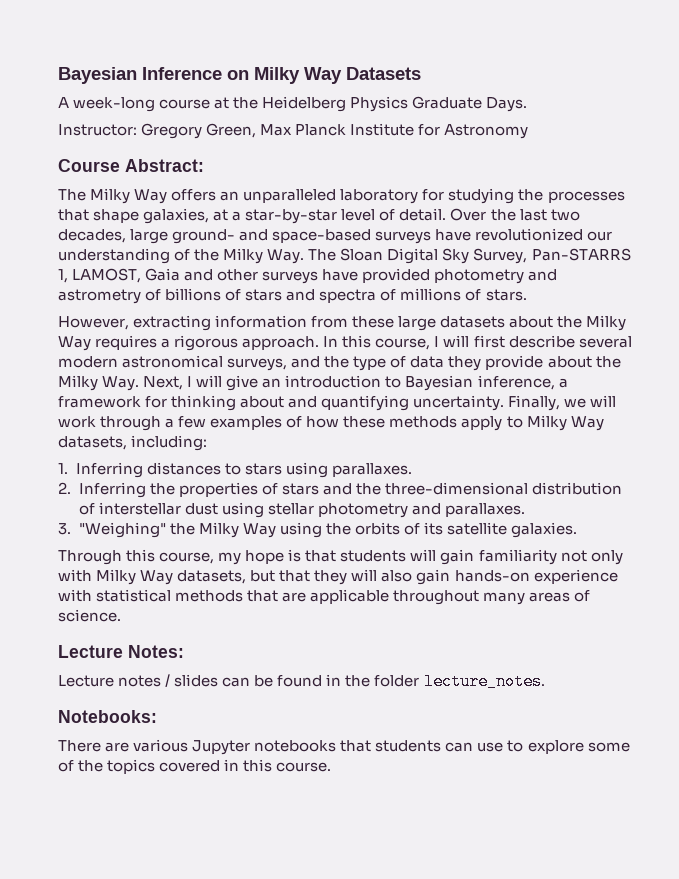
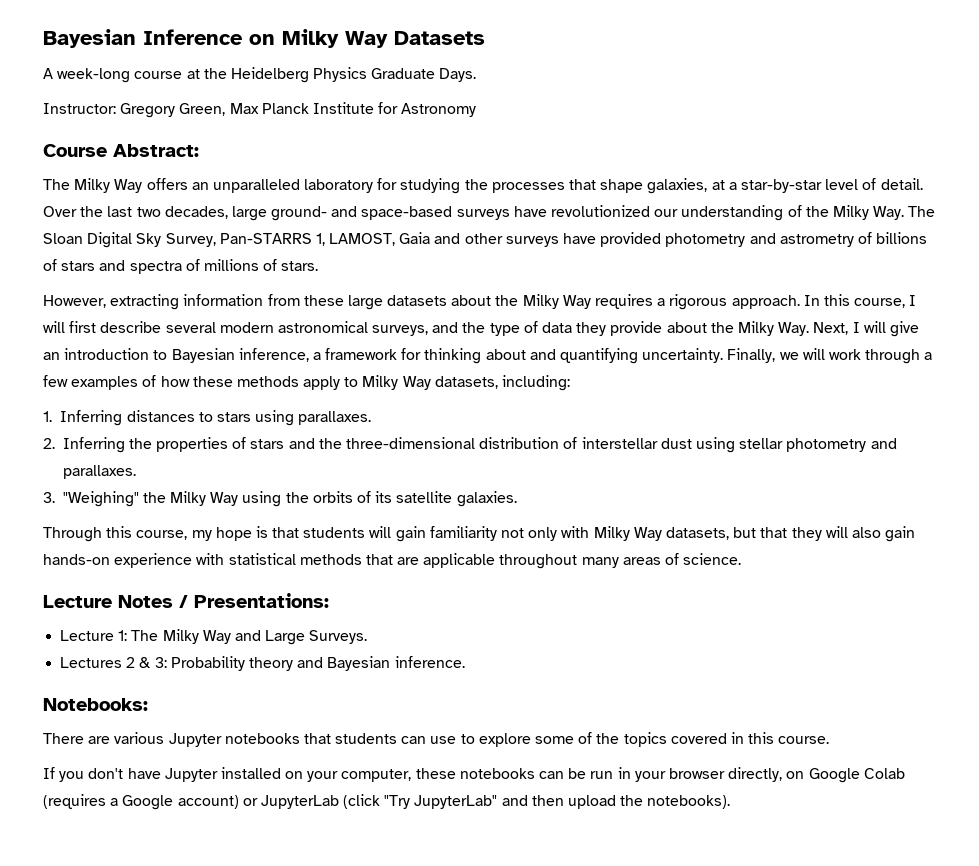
[128,645,184,658] [58,673,545,690] Notes: // Lecture notes / slides can be found in the folder lecture_notes. -> [118,593,329,608] [60,629,368,645] [60,656,465,671] Notes / Presentations: // Lecture 1: The Milky Way and Large Surveys. // Lectures 2 & 3: Probability theory and Bayesian inference.
(332, 767) none -> [43,767,905,783] [43,794,731,810] // If you don't have Jupyter installed on your computer, these notebooks can be run in your browser directly, on Google Colab (requires a Google account) or JupyterLab (click "Try JupyterLab" and then upload the notebooks).

